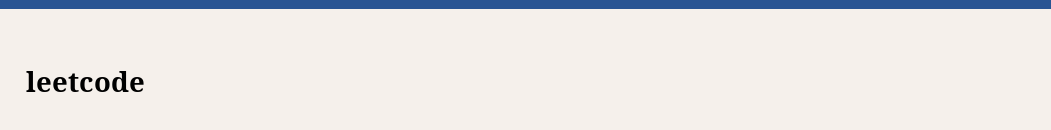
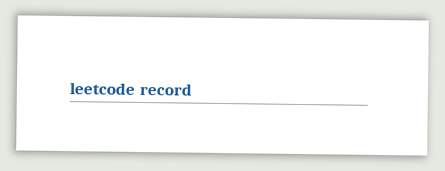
(145, 81) none -> [138,82,193,96] record

